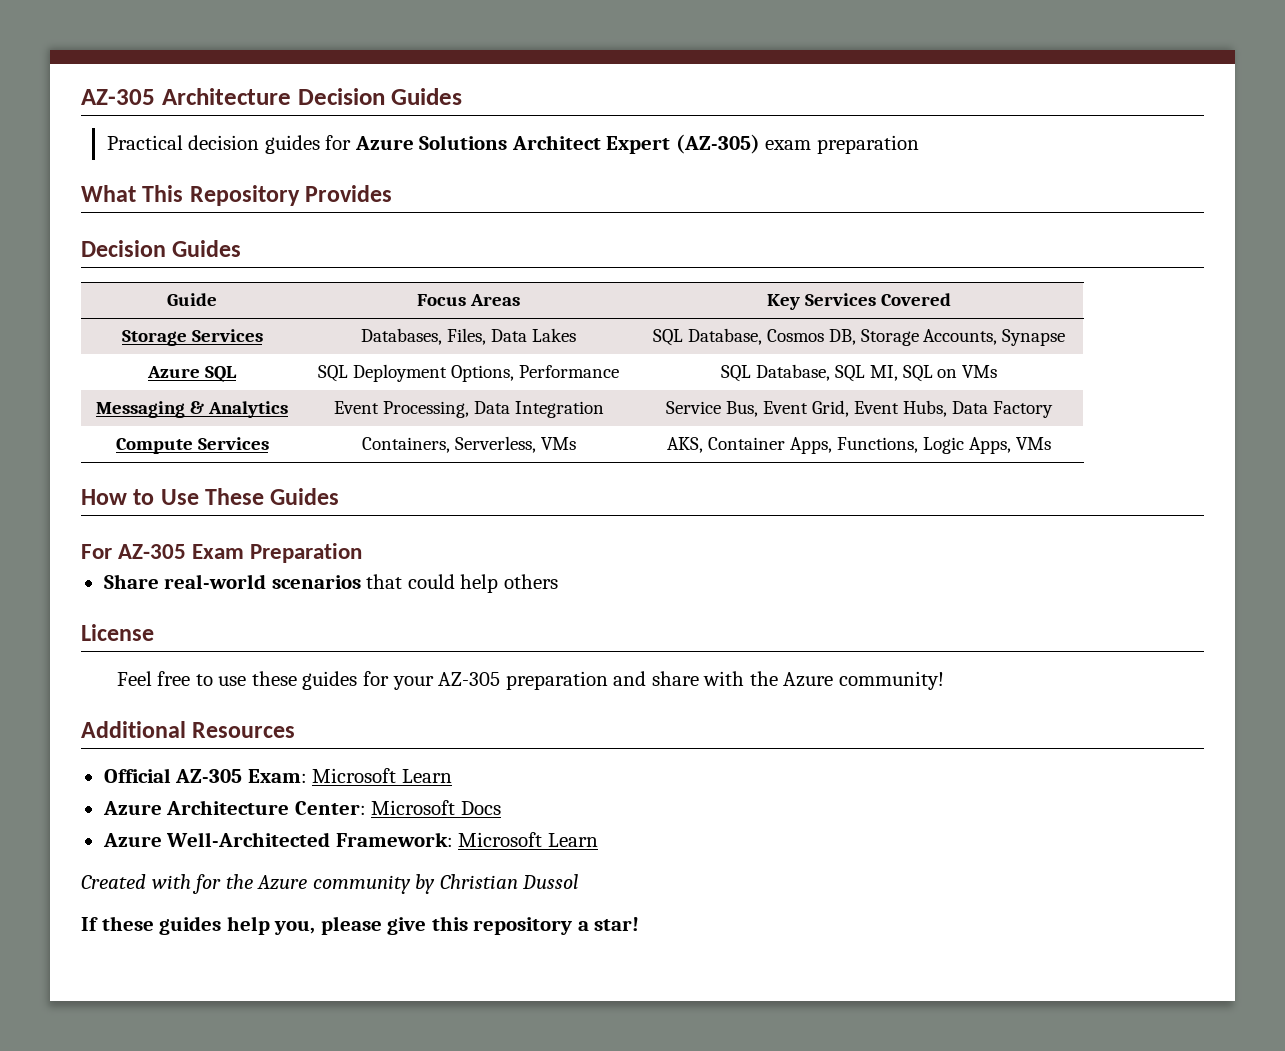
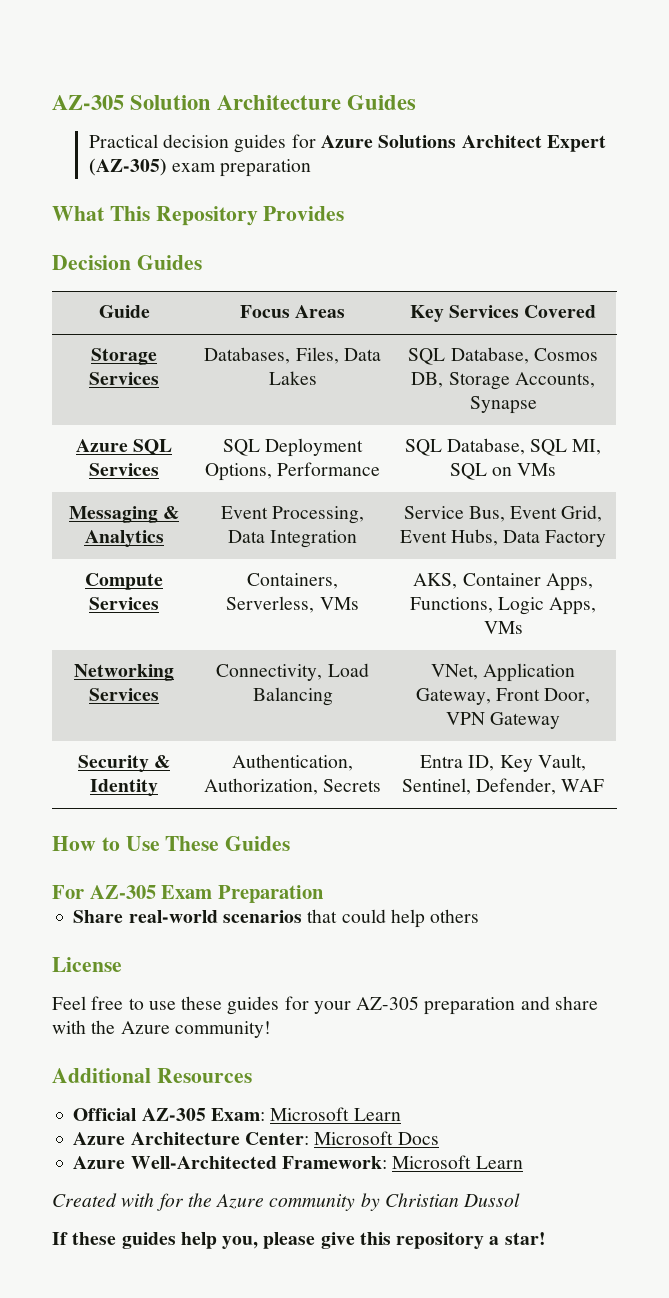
[81,88,385,105] AZ-305 Architecture Decision -> [52,95,342,110] AZ-305 Solution Architecture
(237, 374) none -> [89,463,159,476] Services
(1051, 443) none -> [74,664,174,681] [89,688,159,701] [216,663,369,681] [252,687,333,706] [430,663,576,682] [415,688,591,705] [445,712,561,729] [77,755,171,772] [90,779,158,796] [232,754,353,771] [203,778,382,795] [420,754,586,772] [401,778,605,795] // Networking Services | Connectivity, Load Balancing | VNet, Application Gateway, Front Door, VPN Gateway // Security & Identity | Authentication, Authorization, Secrets | Entra ID, Key Vault, Sentinel, Defender, WAF

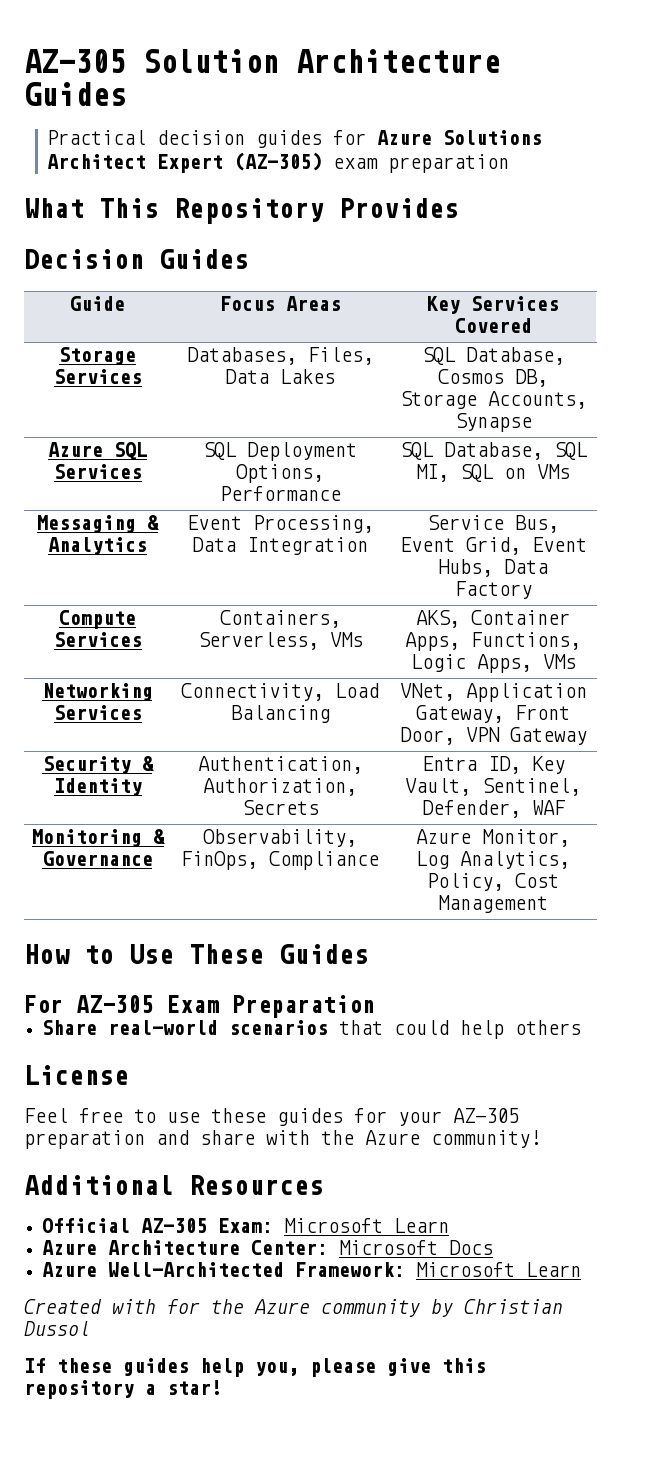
(605, 785) none -> [31,829,165,847] [42,851,153,866] [203,829,357,847] [181,851,379,870] [416,829,570,847] [416,851,570,869] [427,873,559,891] [438,895,548,913] // Monitoring & Governance | Observability, FinOps, Compliance | Azure Monitor, Log Analytics, Policy, Cost Management

